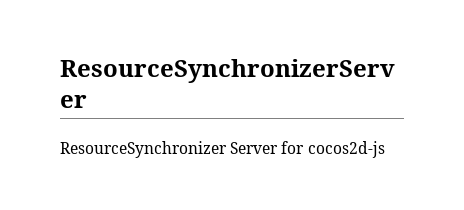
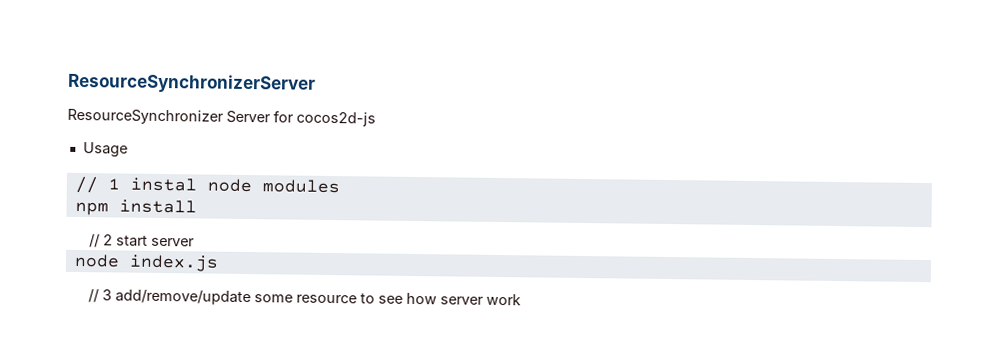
(385, 149) none -> [82,142,128,158] [74,175,340,194] [74,199,197,216] [88,234,195,248] [73,253,219,272] [87,289,521,306] // Usage // // 1 instal node modules // npm install // // 2 start server // node index.js // // 3 add/remove/update some resource to see how server work

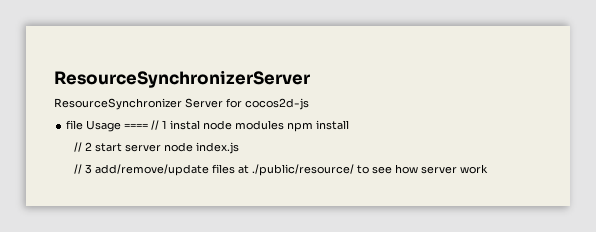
(376, 119) none -> [66,120,84,130] file
(128, 150) // -> [124,123,149,129] ====
(340, 186) // -> (285, 125) none
(195, 242) // -> (162, 148) none
[253,294,357,304] some resource -> [212,164,355,176] files at ./public/resource/

